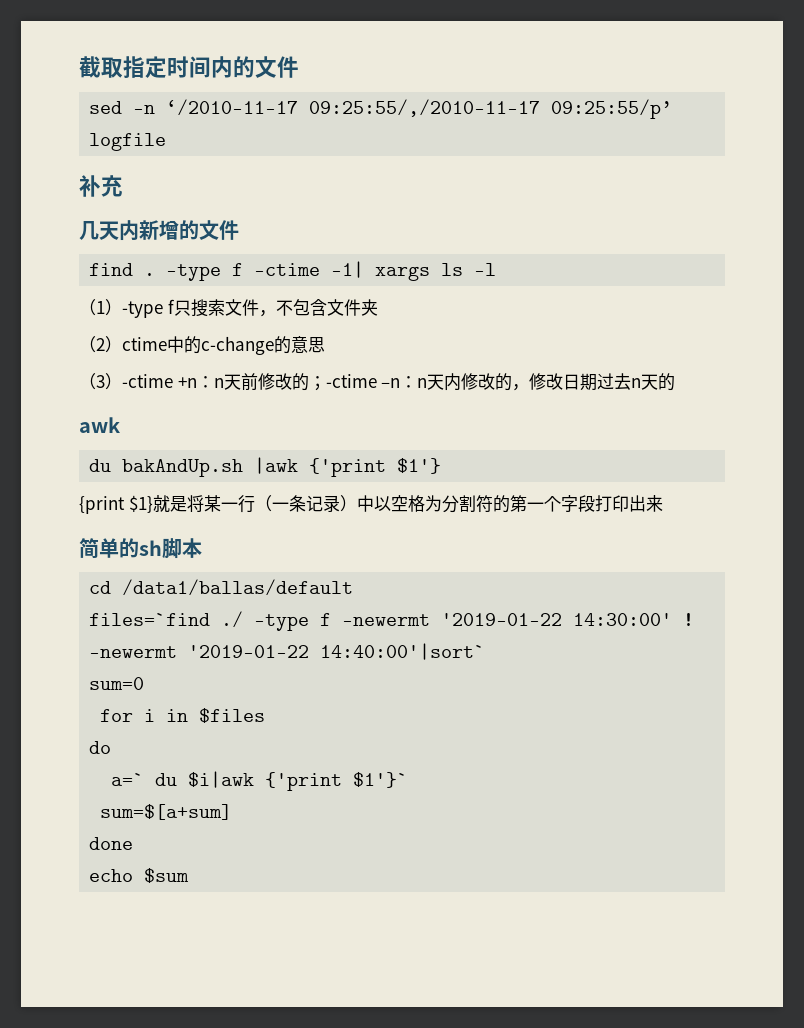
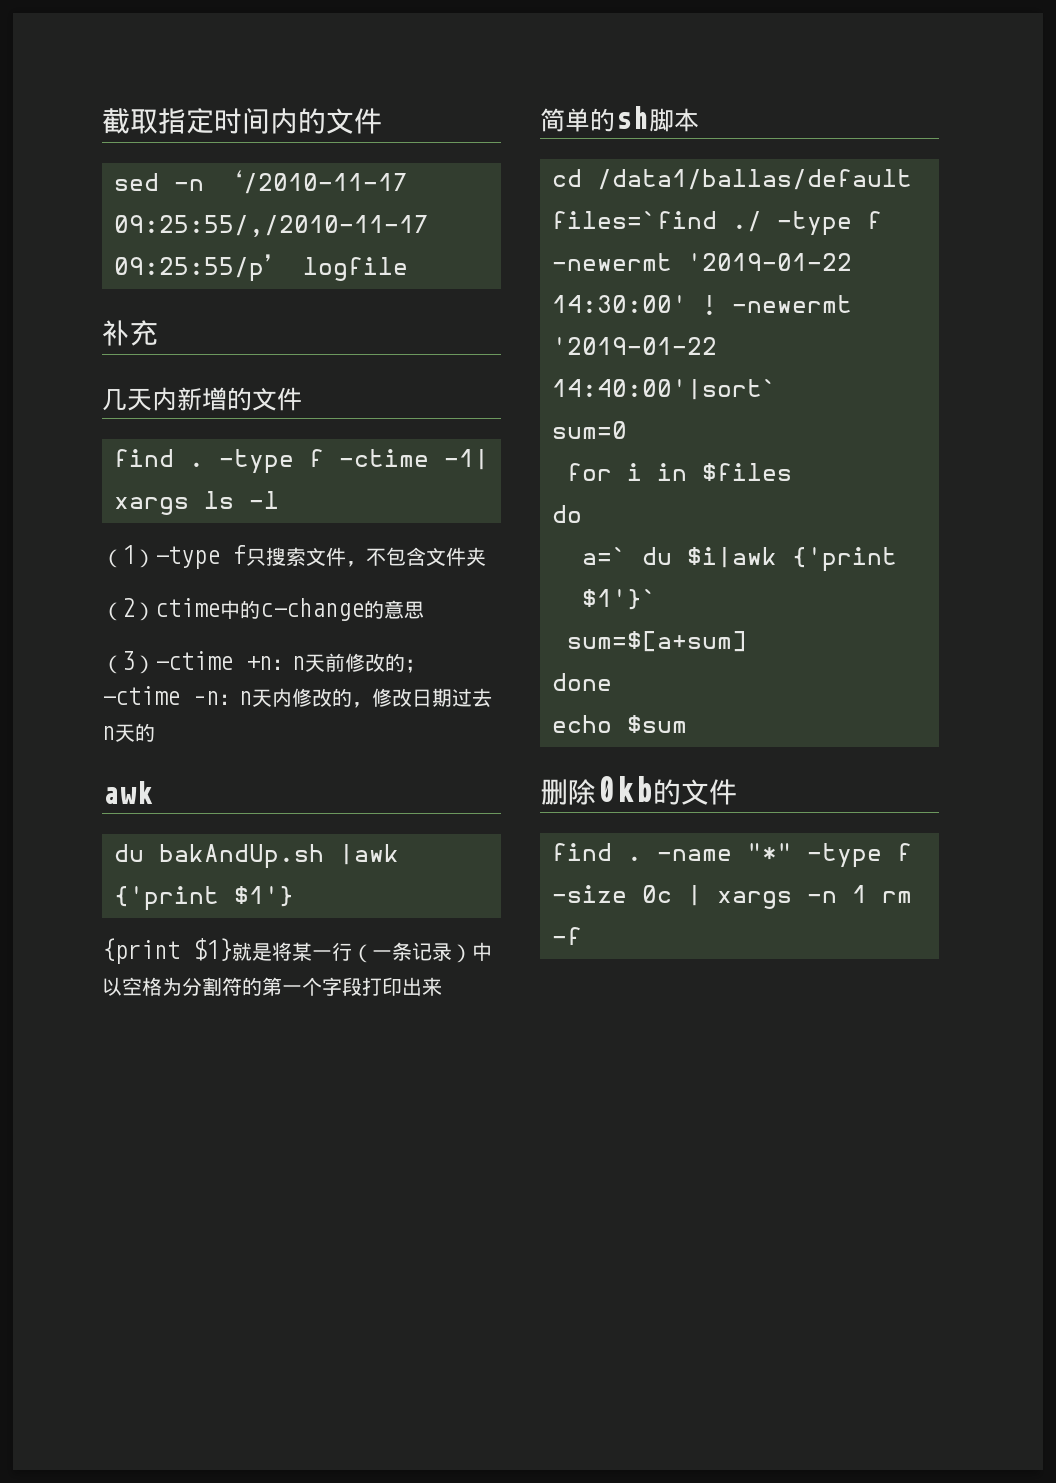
(190, 875) none -> [540,776,737,805] [552,843,912,868] [552,885,912,909] [552,927,582,945] // 删除0kb的文件 // find . -name "*" -type f -size 0c | xargs -n 1 rm -f

